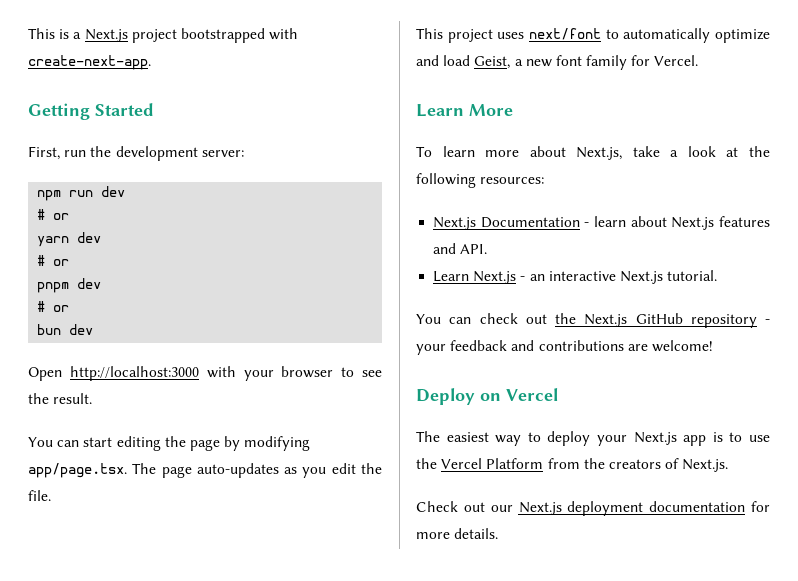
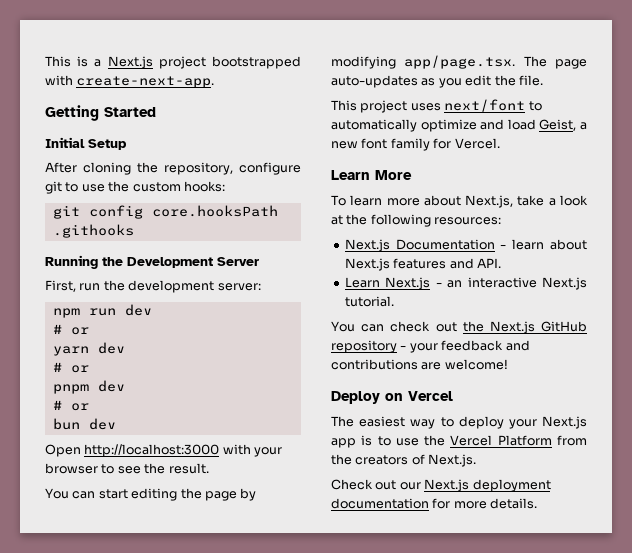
(154, 109) none -> [45,137,127,150] [45,162,301,175] [45,181,225,194] [52,205,278,219] [52,224,134,238] [45,255,259,269] // Initial Setup // After cloning the repository, configure git to use the custom hooks: // git config core.hooksPath .githooks // Running the Development Server

